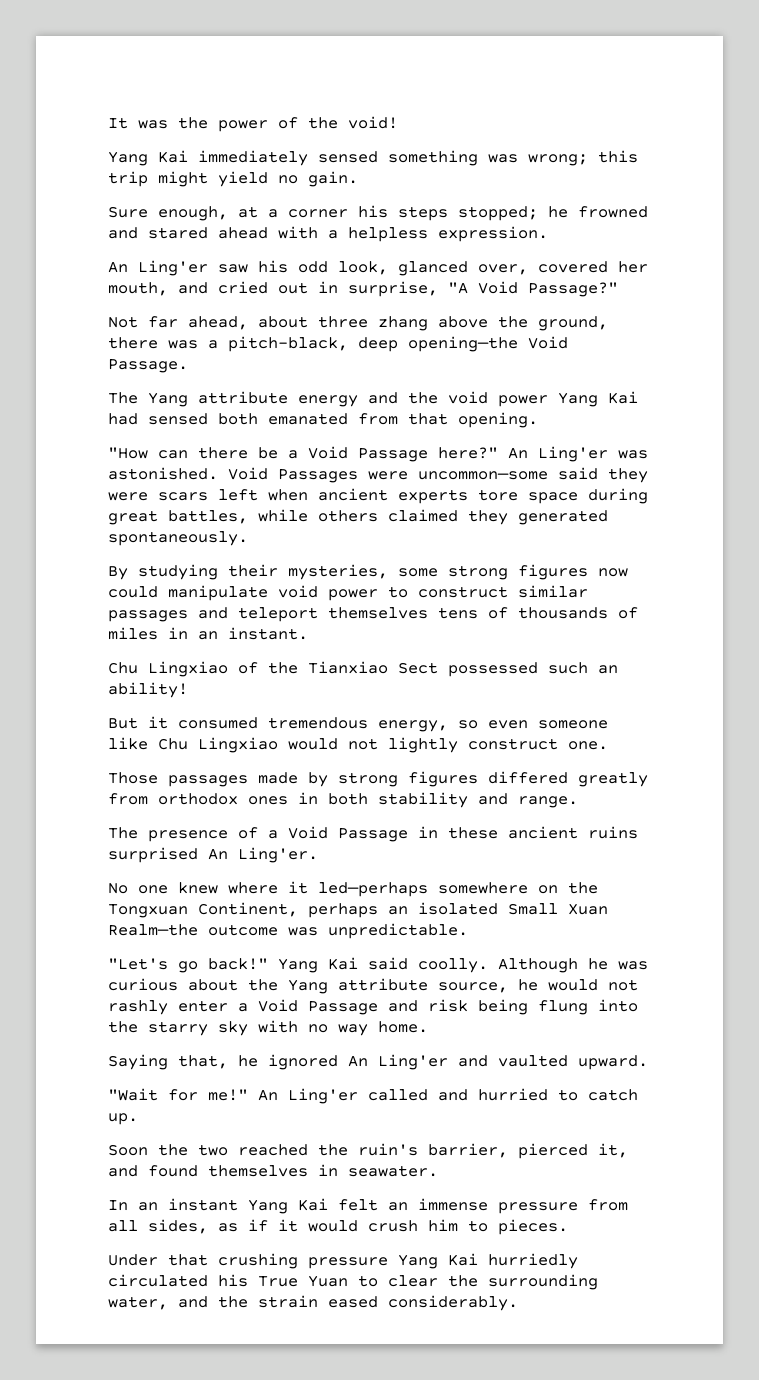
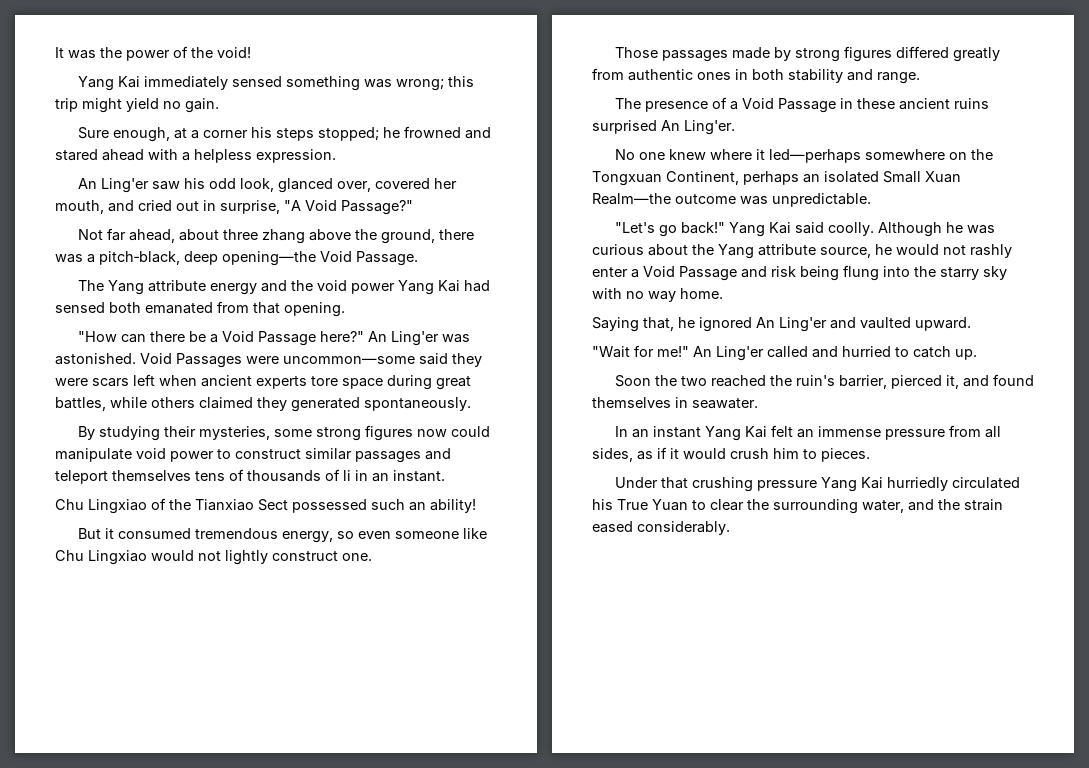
[108,627,158,640] miles -> [343,470,351,481] li
[158,793,238,805] orthodox -> [628,69,693,81] authentic

